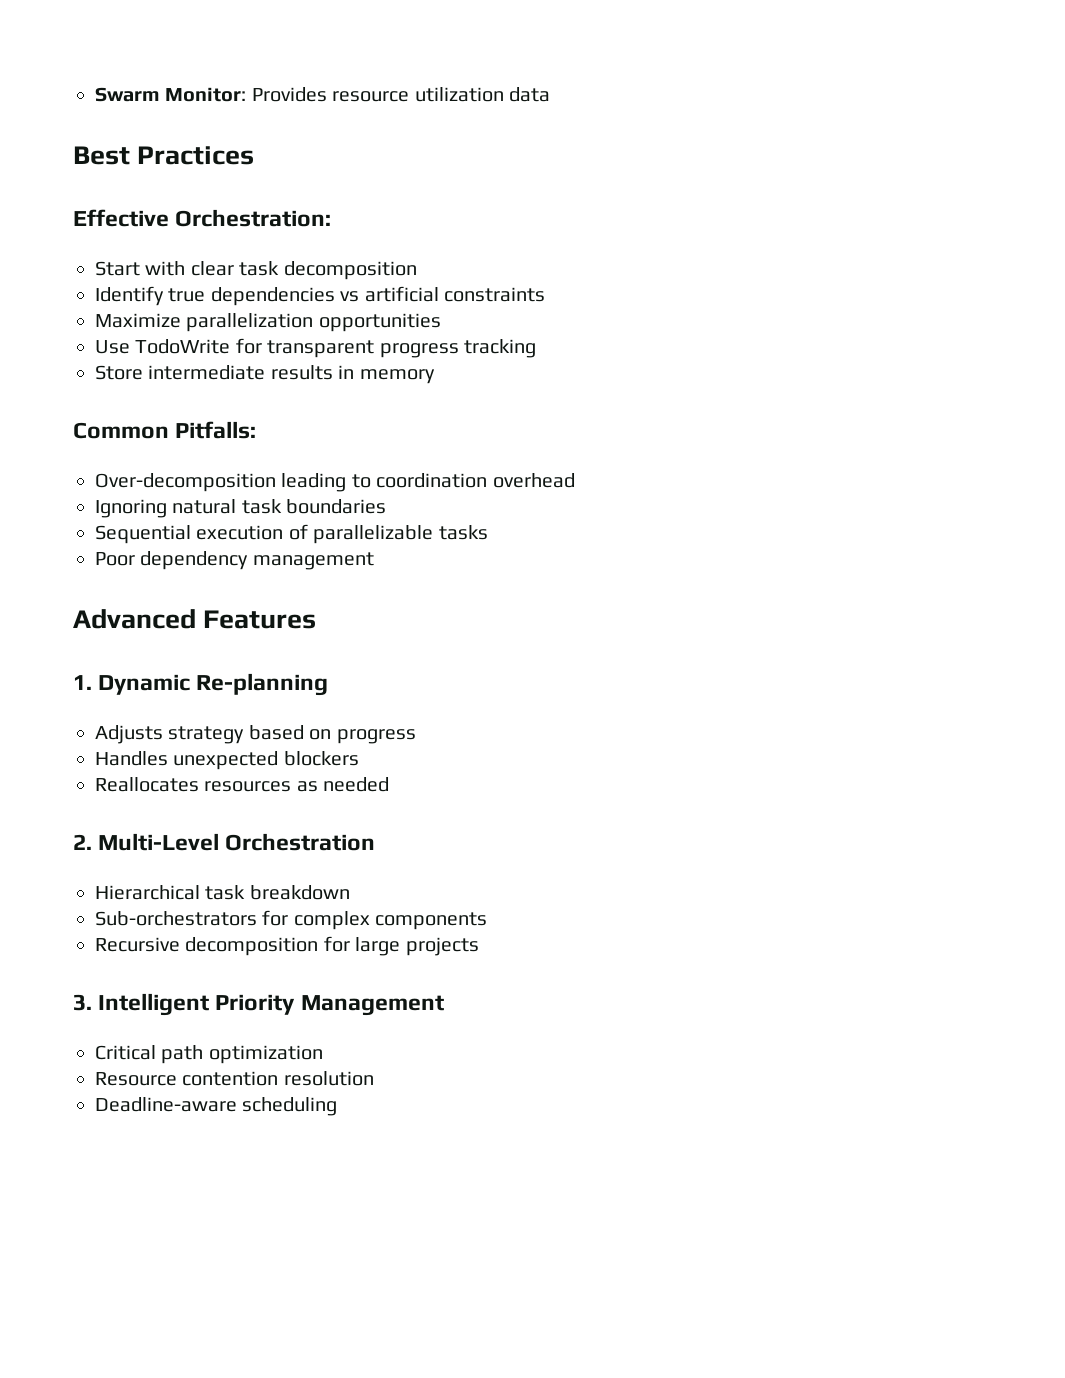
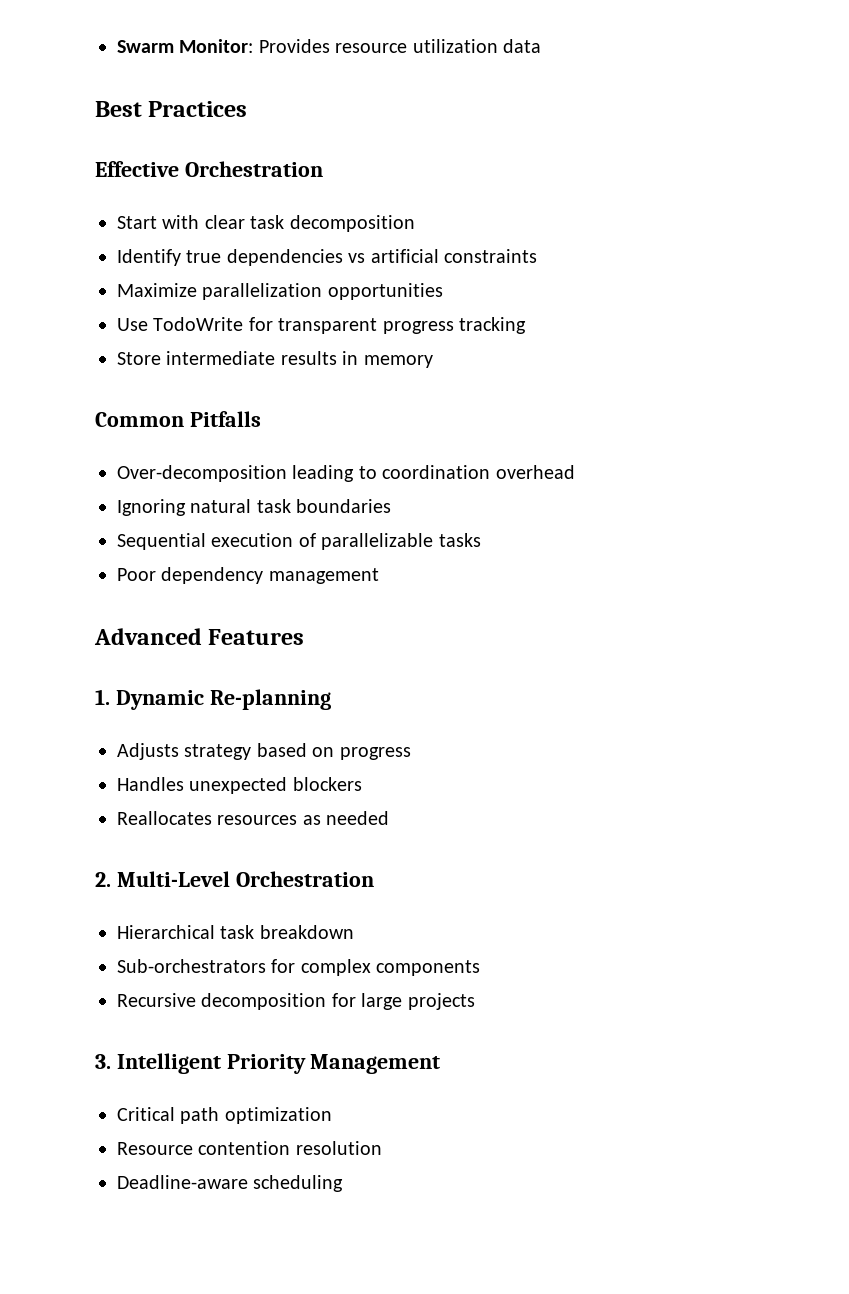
[175,209,332,227] Orchestration: -> [184,161,323,177] Orchestration
[175,421,257,439] Pitfalls: -> [189,411,261,427] Pitfalls

